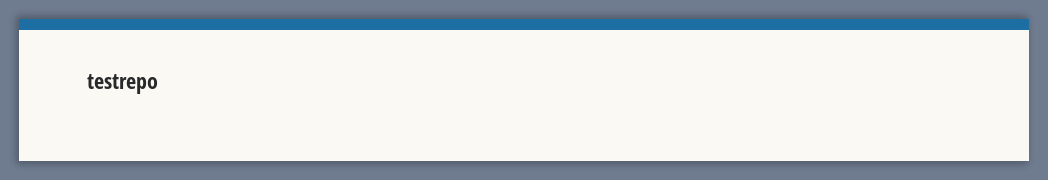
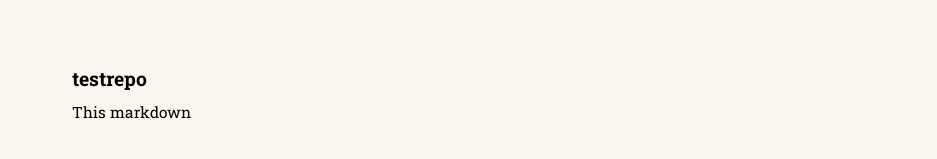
(158, 84) none -> [72,106,192,119] // This markdown

